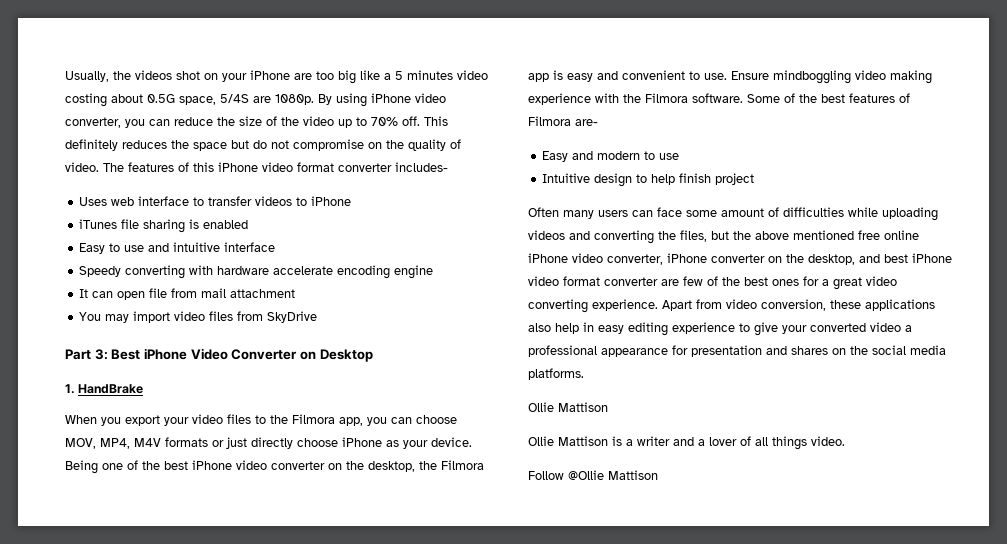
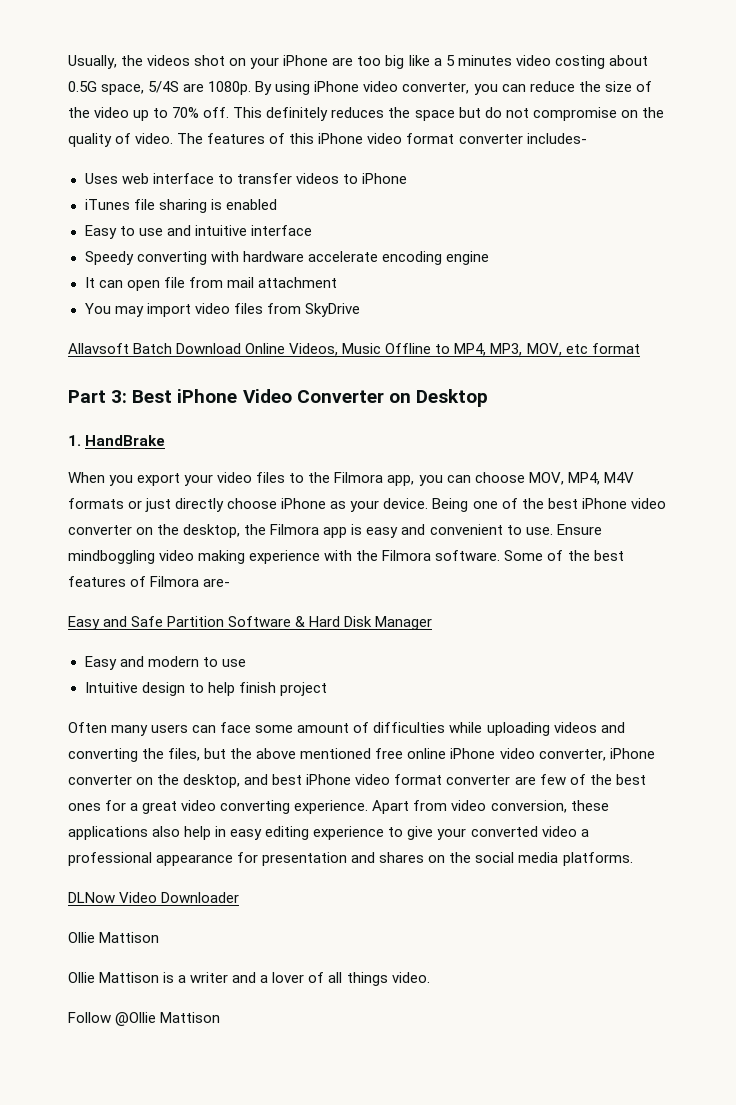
(318, 317) none -> [68,343,640,356] // Allavsoft Batch Download Online Videos, Music Offline to MP4, MP3, MOV, etc format
(598, 122) none -> [68,616,433,630] // Easy and Safe Partition Software & Hard Disk Manager
(584, 374) none -> [68,892,240,903] // DLNow Video Downloader

